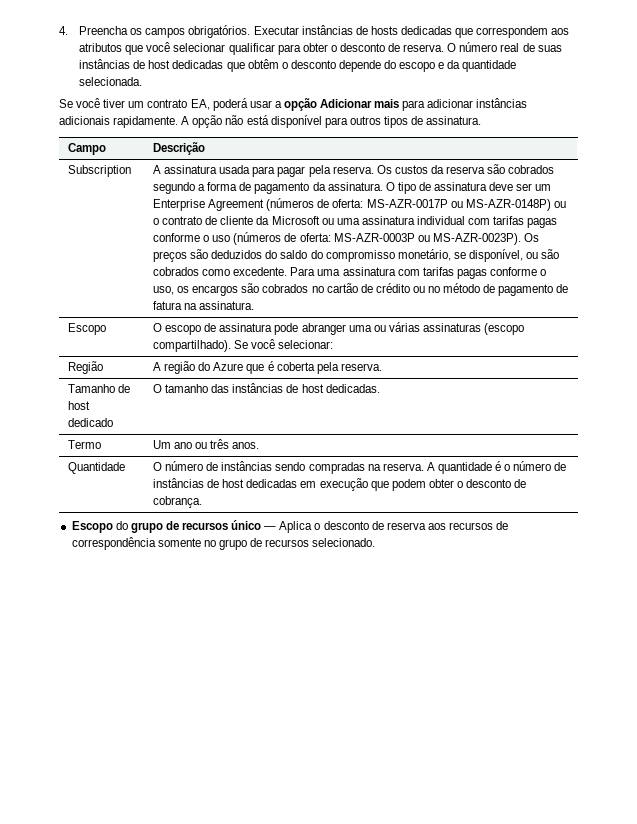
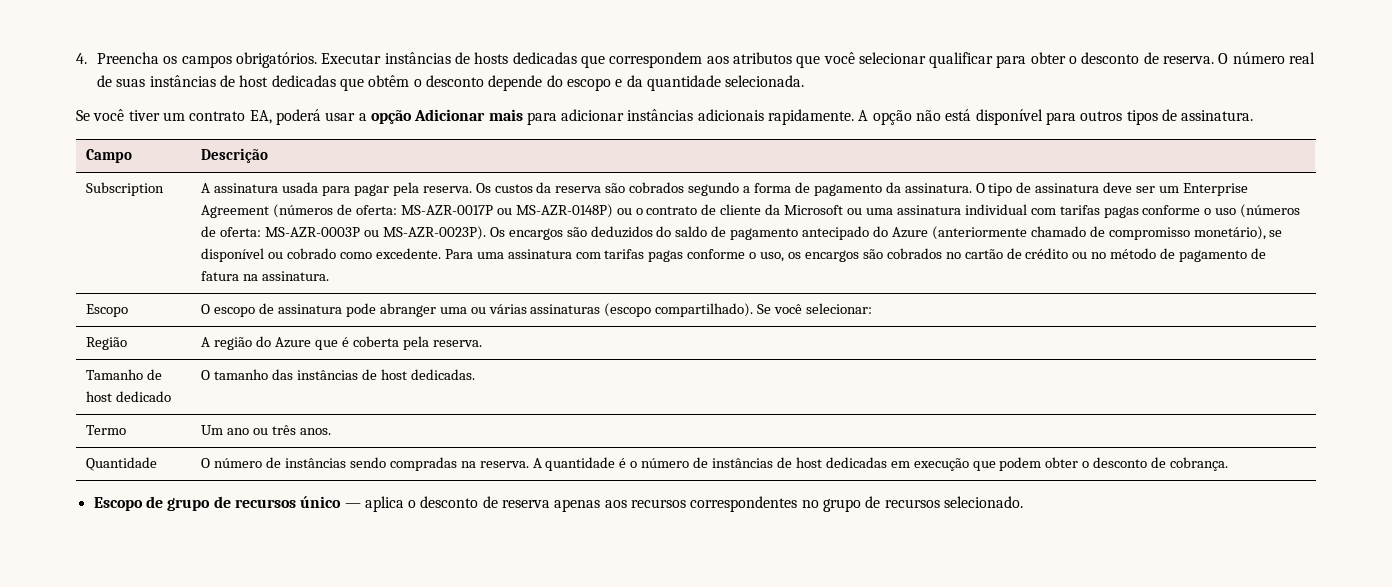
[153,251,188,262] preços -> [508,228,563,240] encargos
[310,249,560,262] [153,267,200,276] do compromisso monetário, se disponível, ou são cobrados -> [711,226,1283,240] [201,248,337,262] de pagamento antecipado do Azure (anteriormente chamado de compromisso monetário), se disponível ou cobrado
[115,521,128,530] do -> [145,496,163,508] de
[279,521,313,533] Aplica -> [364,496,404,512] aplica
(426, 526) none -> [554,499,601,512] apenas
[496,521,509,530] [71,537,201,550] de correspondência somente -> [690,496,798,512] correspondentes

